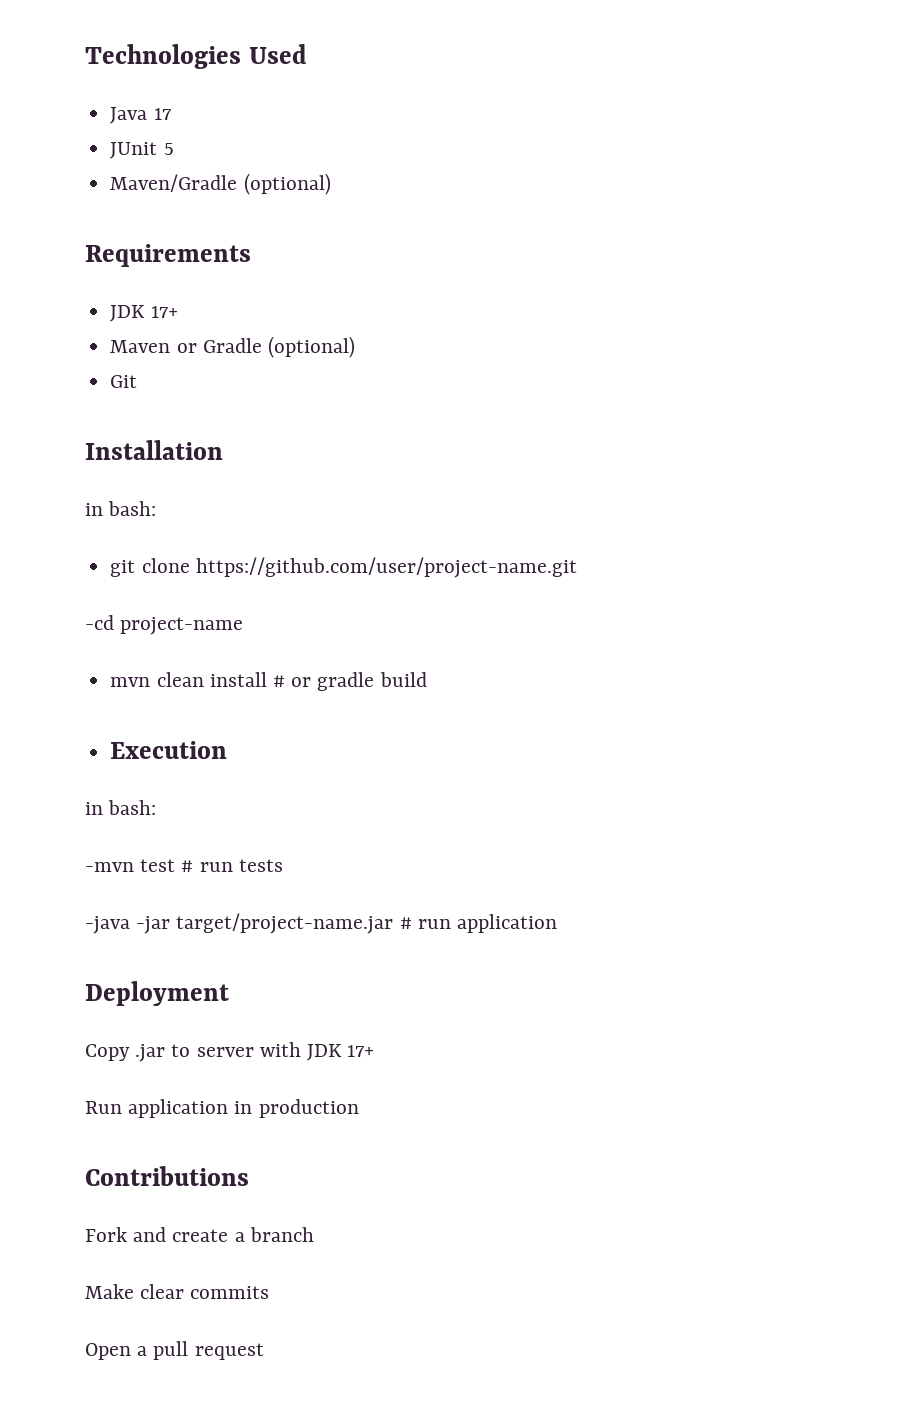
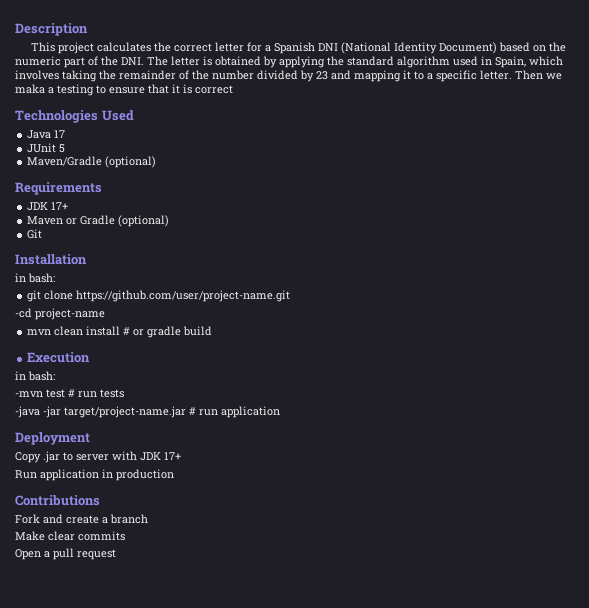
(85, 56) none -> [15,23,88,36] [31,42,567,54] [15,56,563,68] [15,70,562,82] [15,84,233,96] Description // This project calculates the correct letter for a Spanish DNI (National Identity Document) based on the numeric part of the DNI. The letter is obtained by applying the standard algorithm used in Spain, which involves taking the remainder of the number divided by 23 and mapping it to a specific letter. Then we maka a testing to ensure that it is correct //

